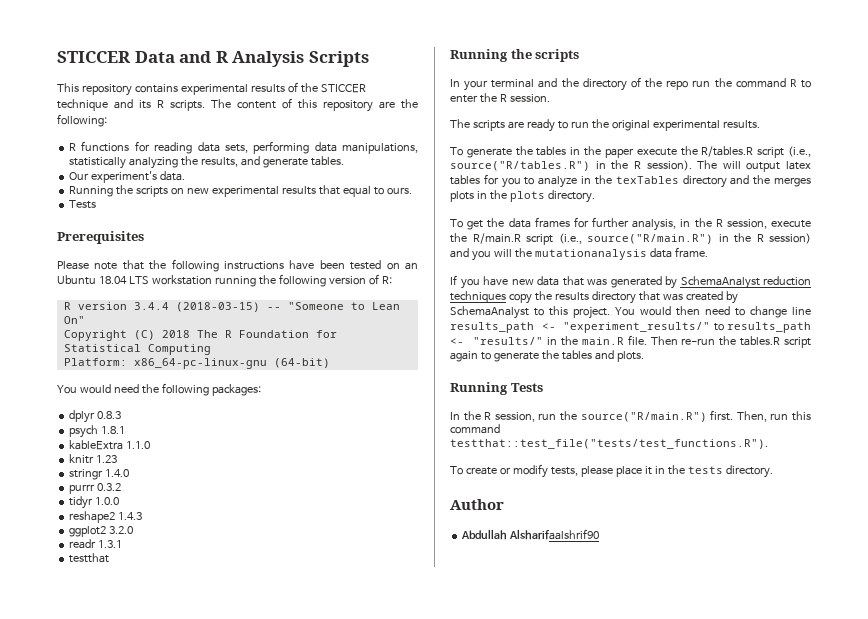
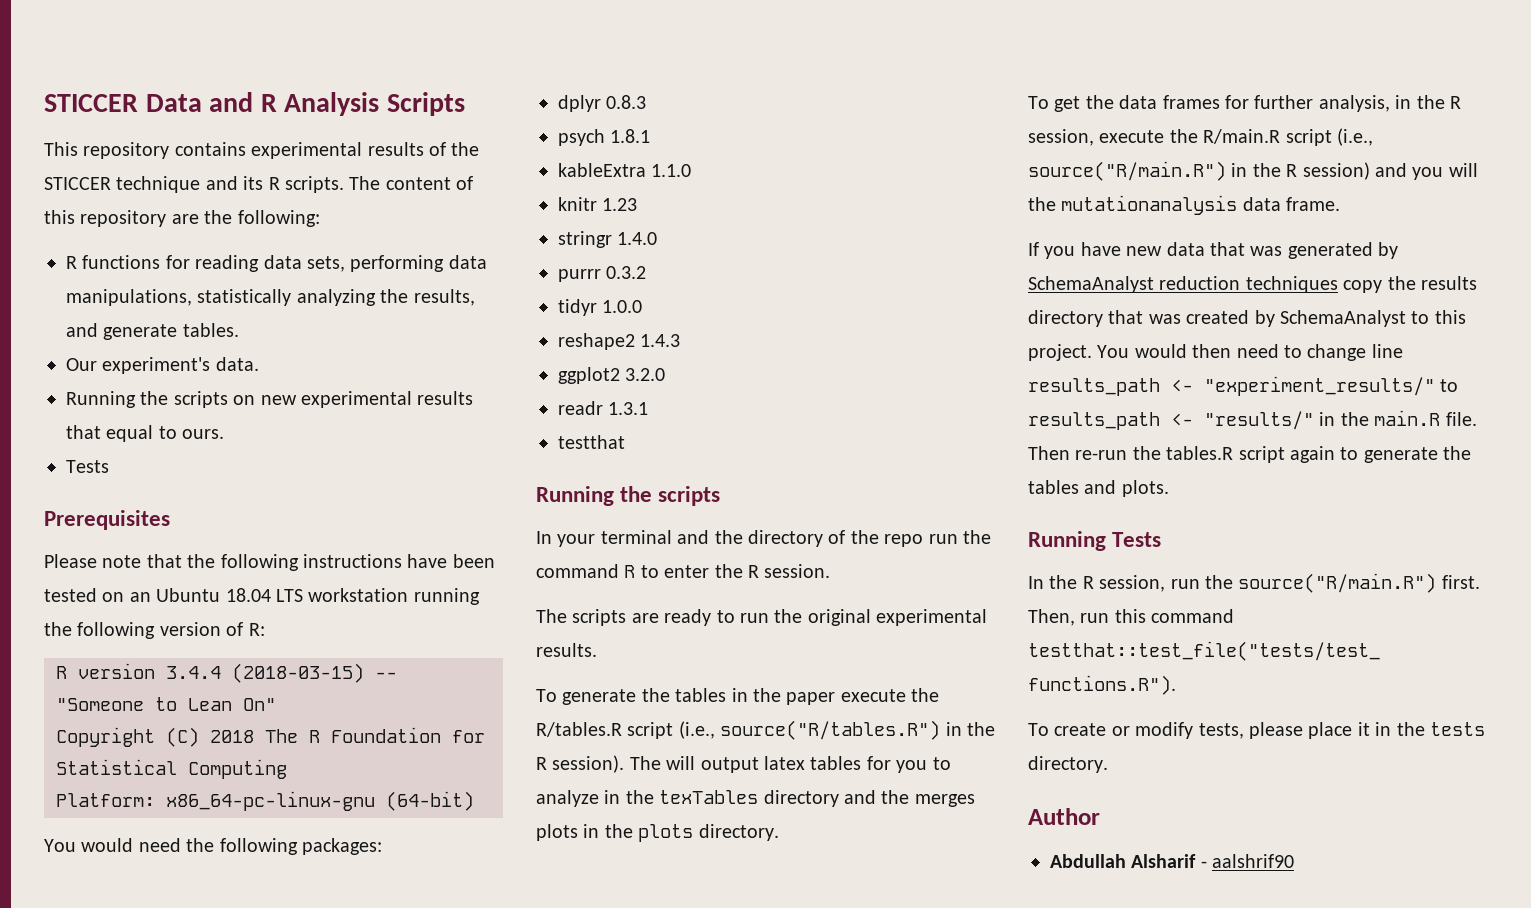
[509,529,600,540] Alsharifaalshrif90 -> [1131,854,1295,868] Alsharif - aalshrif90

